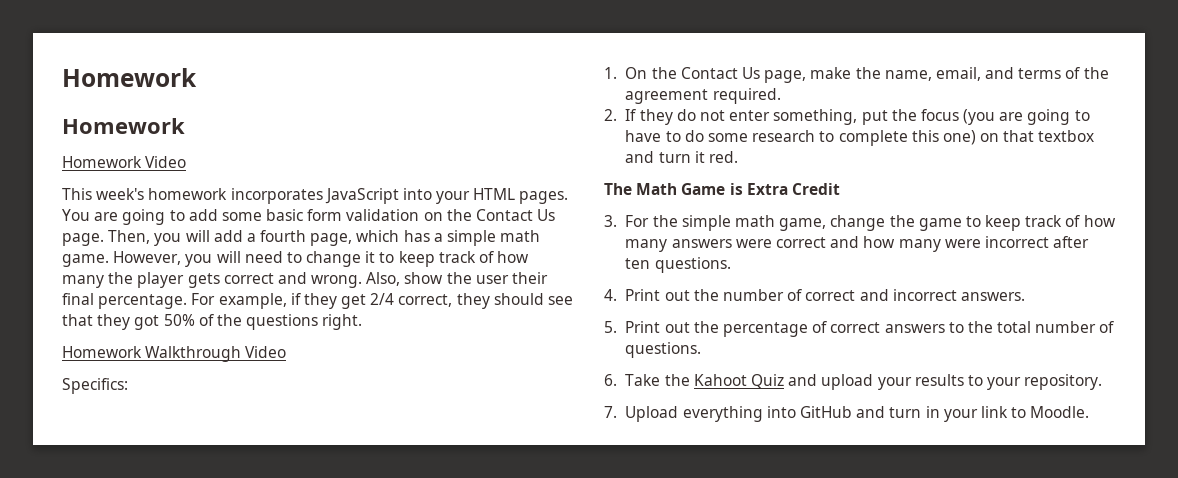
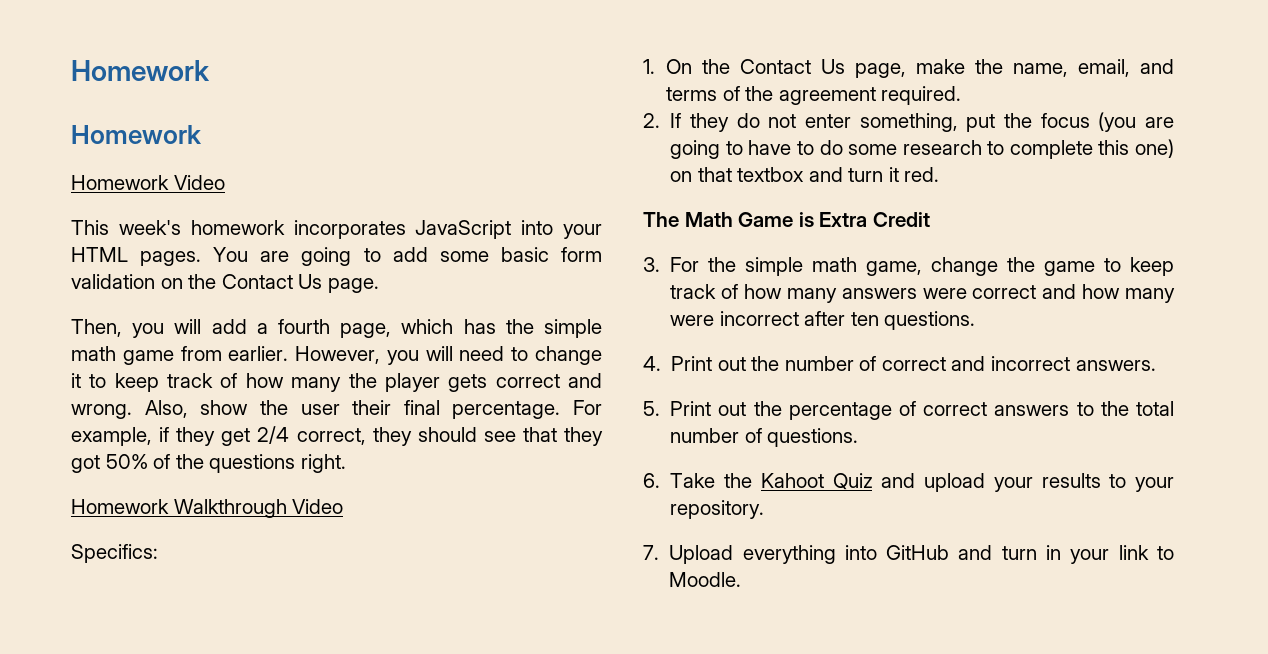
(104, 239) none -> (379, 285) //
[433,230,541,246] [62,254,109,267] a simple math game. -> [505,319,602,338] [71,346,289,365] the simple math game from earlier.

